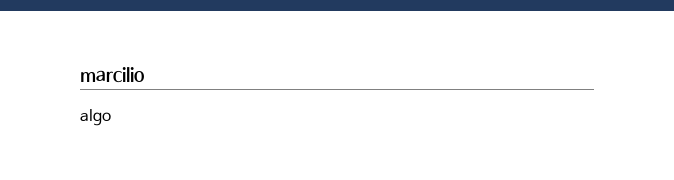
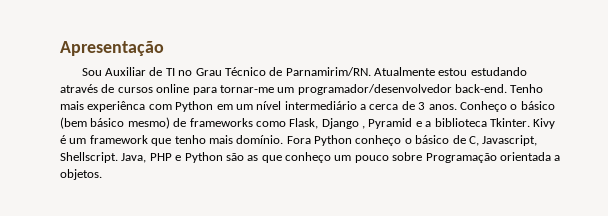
[80,67,144,83] [80,109,111,126] marcilio // algo -> [60,41,164,56] [81,67,527,76] [60,84,544,95] [60,101,555,112] [60,117,556,129] [60,135,538,146] [60,152,561,163] [60,169,102,180] Apresentação // Sou Auxiliar de TI no Grau Técnico de Parnamirim/RN. Atualmente estou estudando através de cursos online para tornar-me um programador/desenvolvedor back-end. Tenho mais experiênca com Python em um nível intermediário a cerca de 3 anos. Conheço o básico (bem básico mesmo) de frameworks como Flask, Django , Pyramid e a biblioteca Tkinter. Kivy é um framework que tenho mais domínio. Fora Python conheço o básico de C, Javascript, Shellscript. Java, PHP e Python são as que conheço um pouco sobre Programação orientada a objetos.

